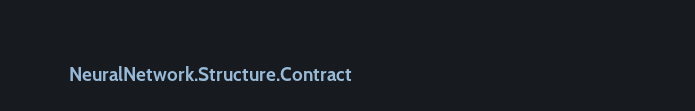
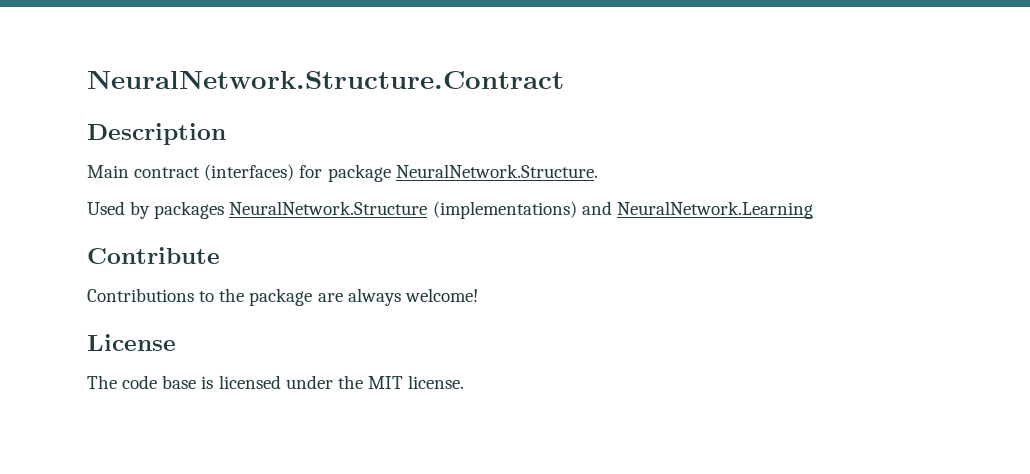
(352, 73) none -> [87,123,226,145] [87,164,598,182] [87,201,813,219] [87,247,220,264] [87,288,478,306] [87,334,176,351] [87,375,465,389] // Description // Main contract (interfaces) for package NeuralNetwork.Structure. // Used by packages NeuralNetwork.Structure (implementations) and NeuralNetwork.Learning // Contribute // Contributions to the package are always welcome! // License // The code base is licensed under the MIT license.

